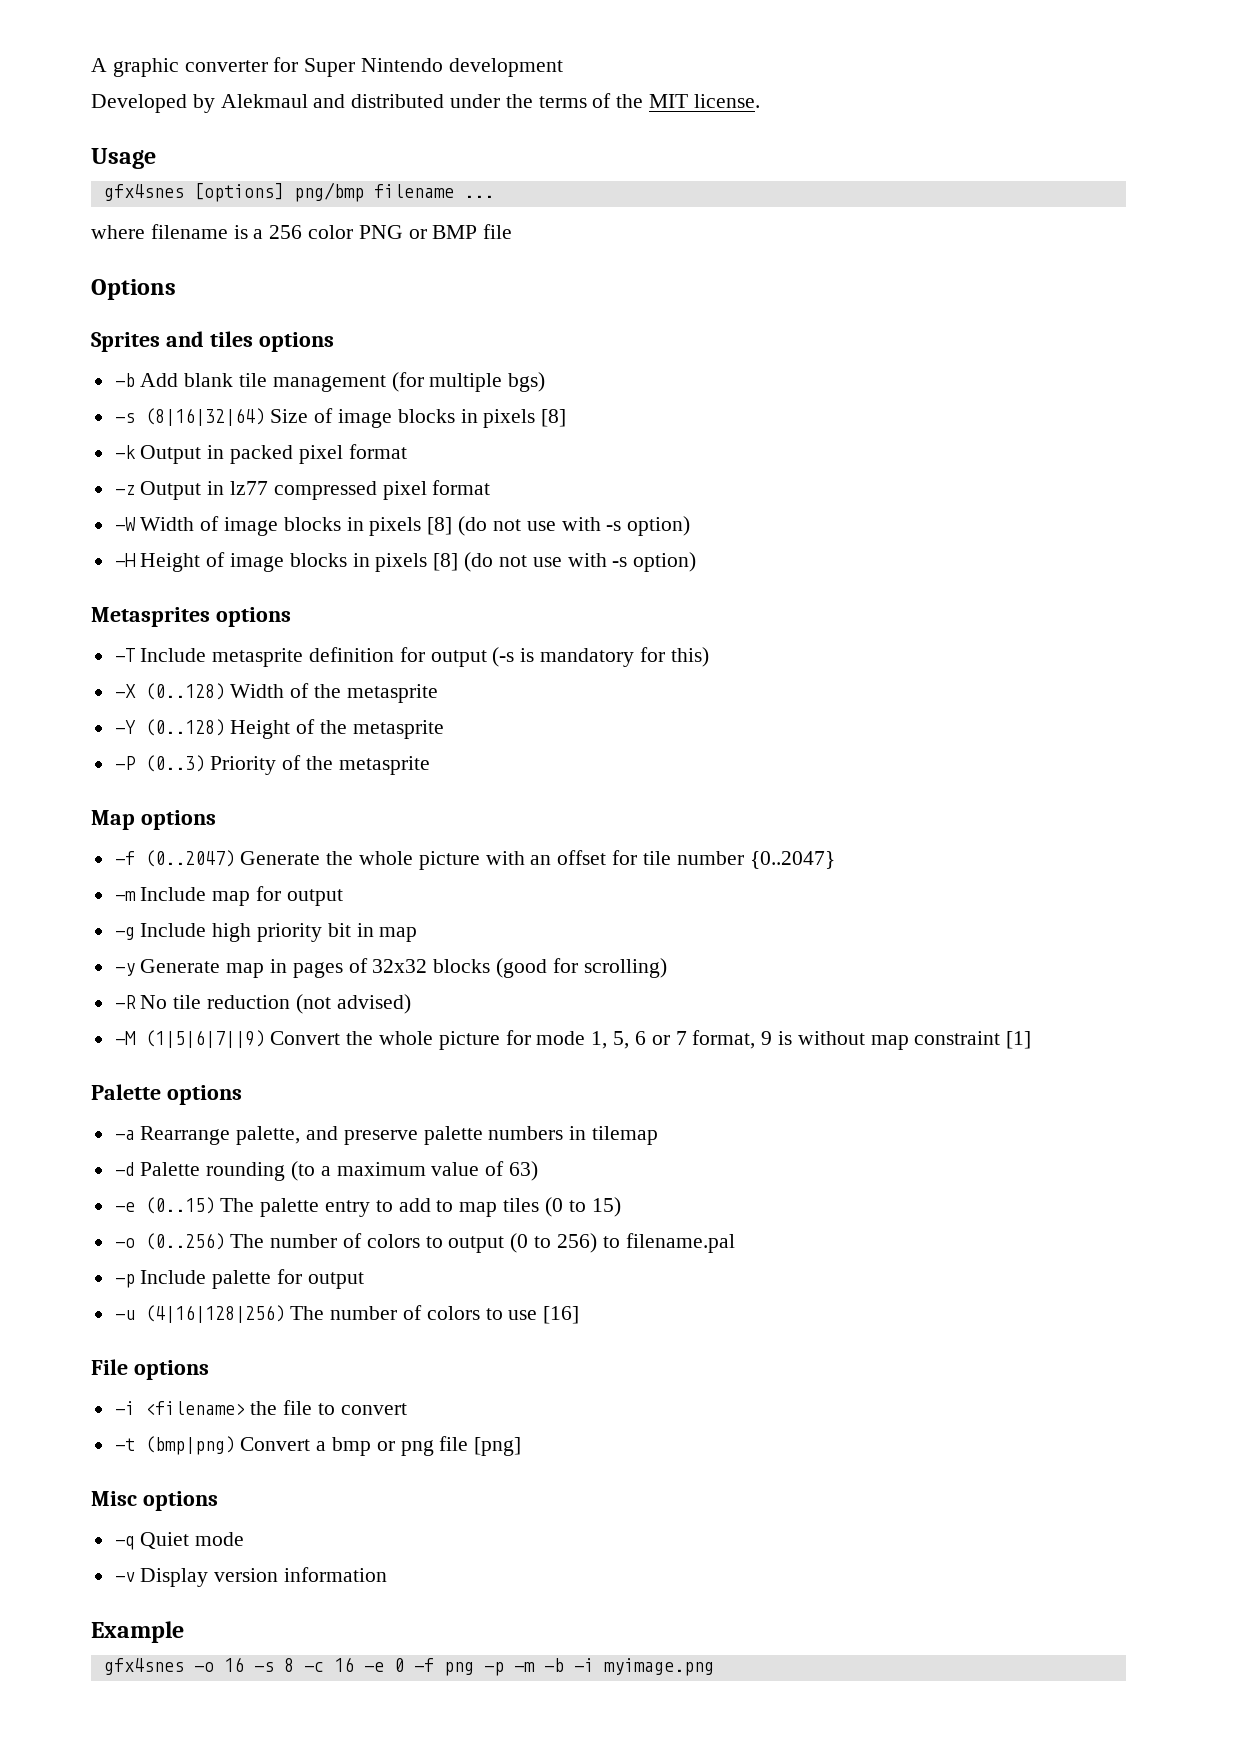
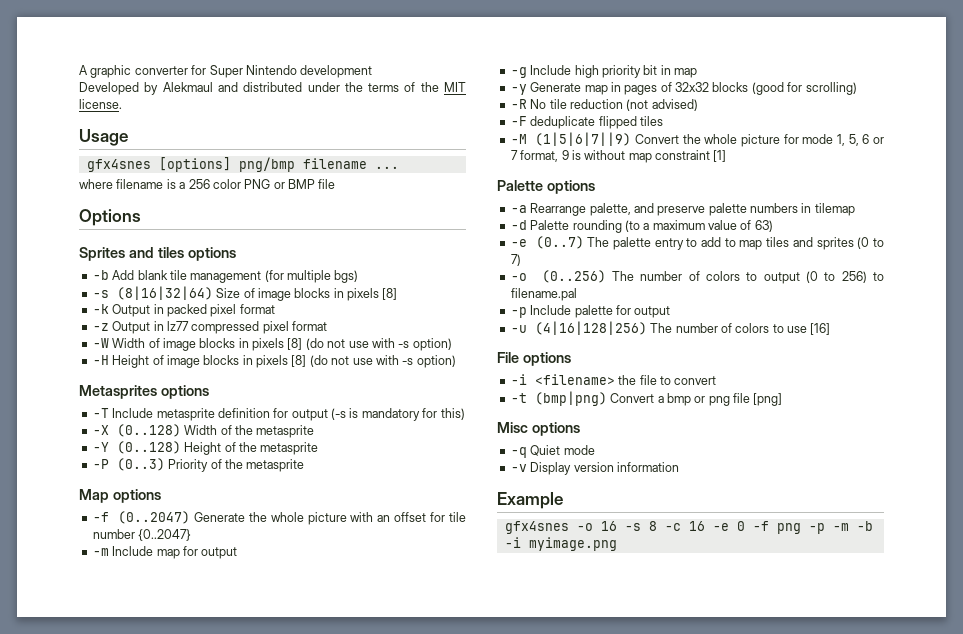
(411, 1004) none -> [510,116,663,129] // -F deduplicate flipped tiles
[144,1197,215,1214] (0..15) -> [535,236,584,249] (0..7)
[544,1197,621,1217] (0 to 15) -> [792,237,884,250] [510,254,521,266] and sprites (0 to 7)

